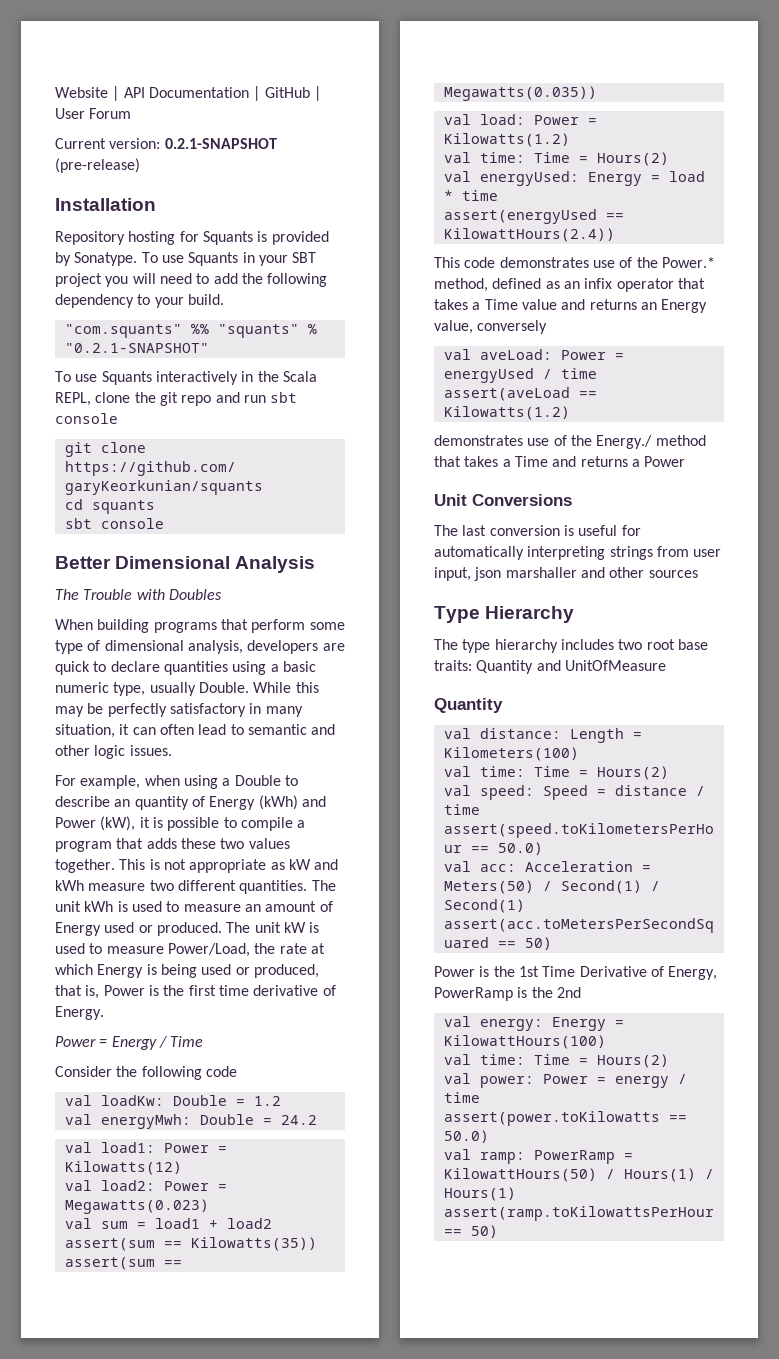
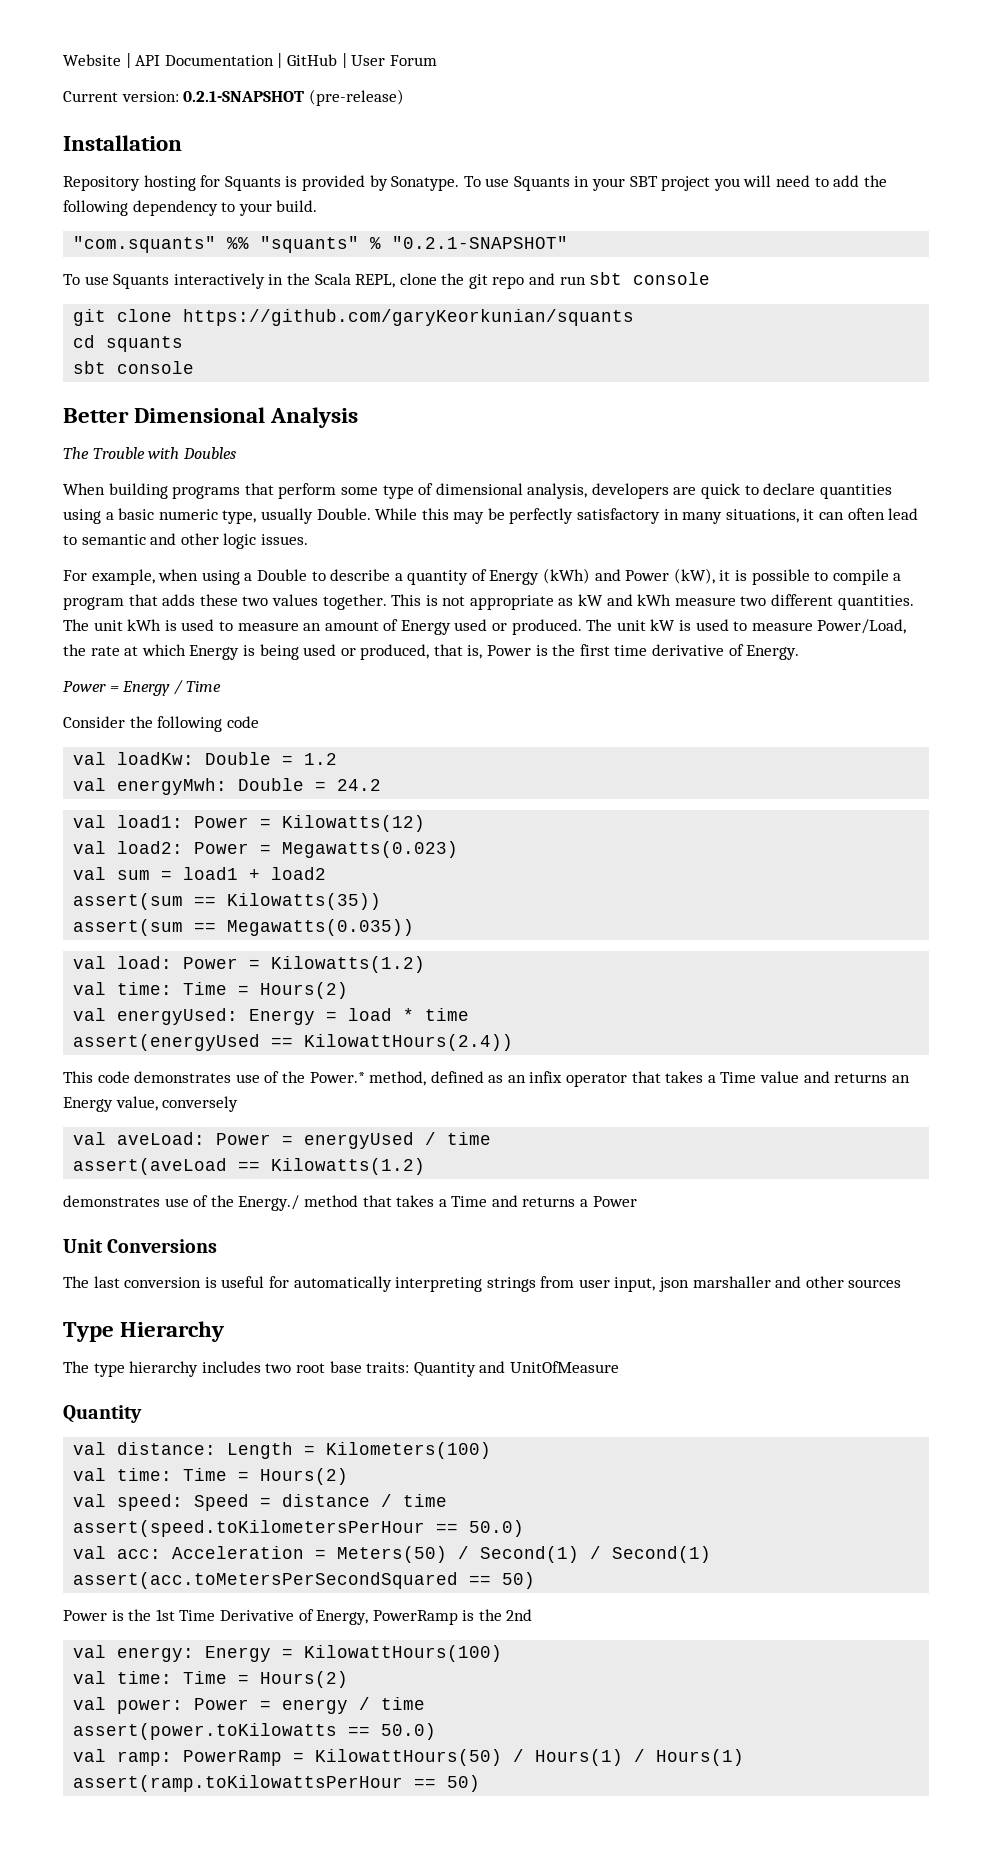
[55,724,115,738] situation, -> [725,509,799,523] situations,
[114,799,131,807] an -> [394,573,403,581] a

